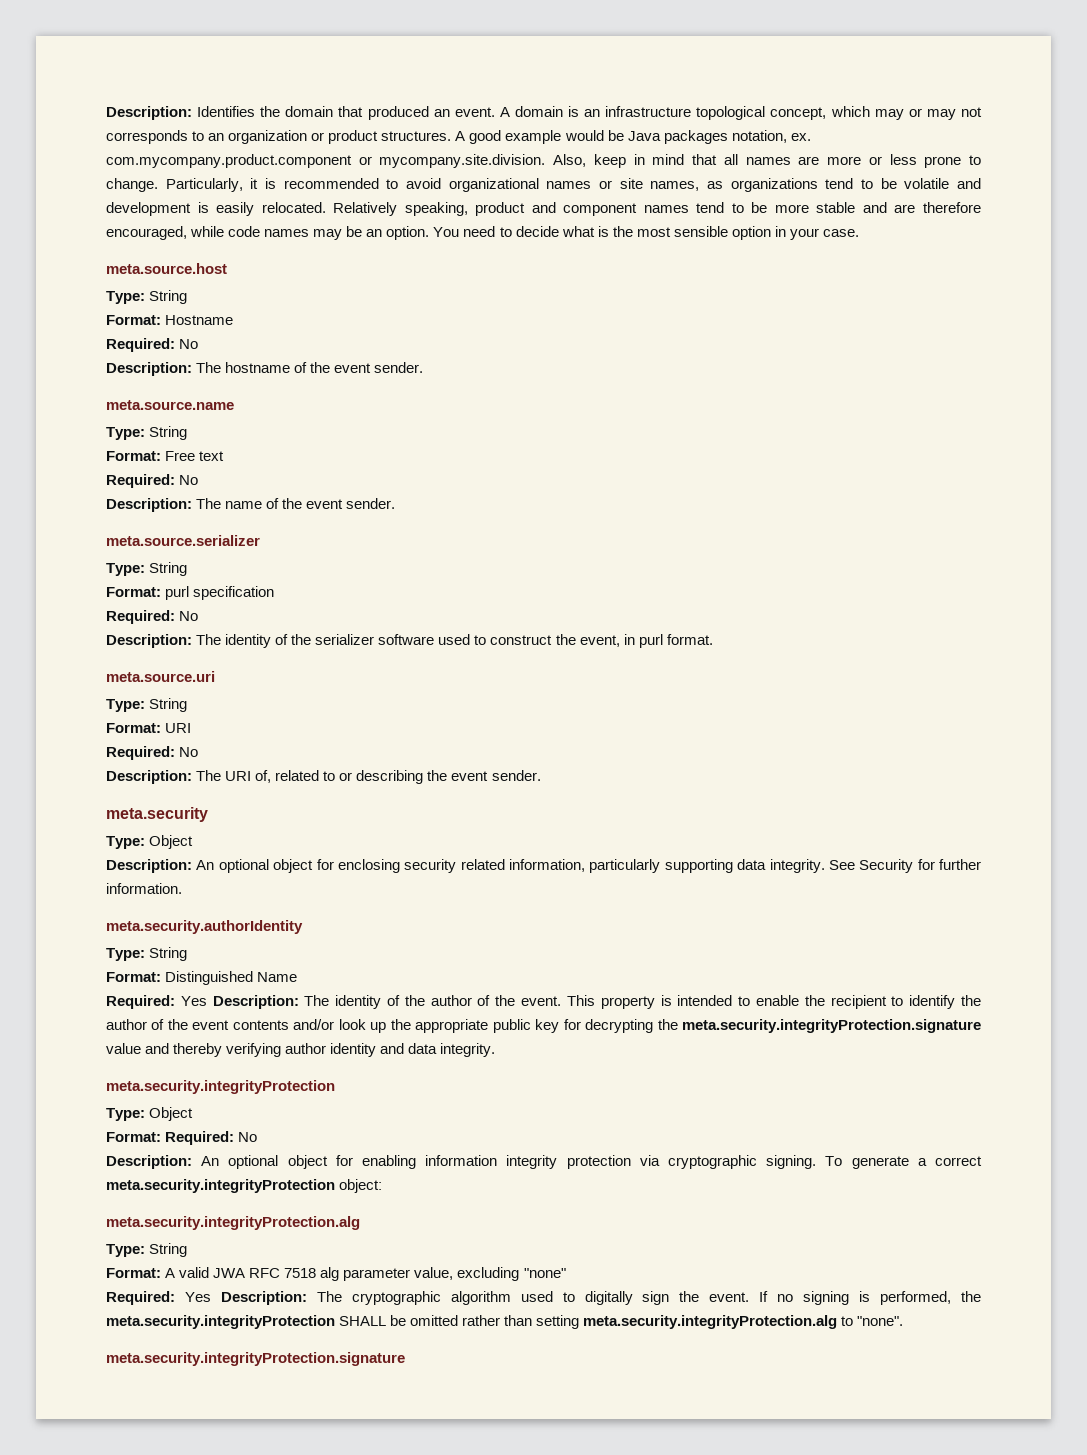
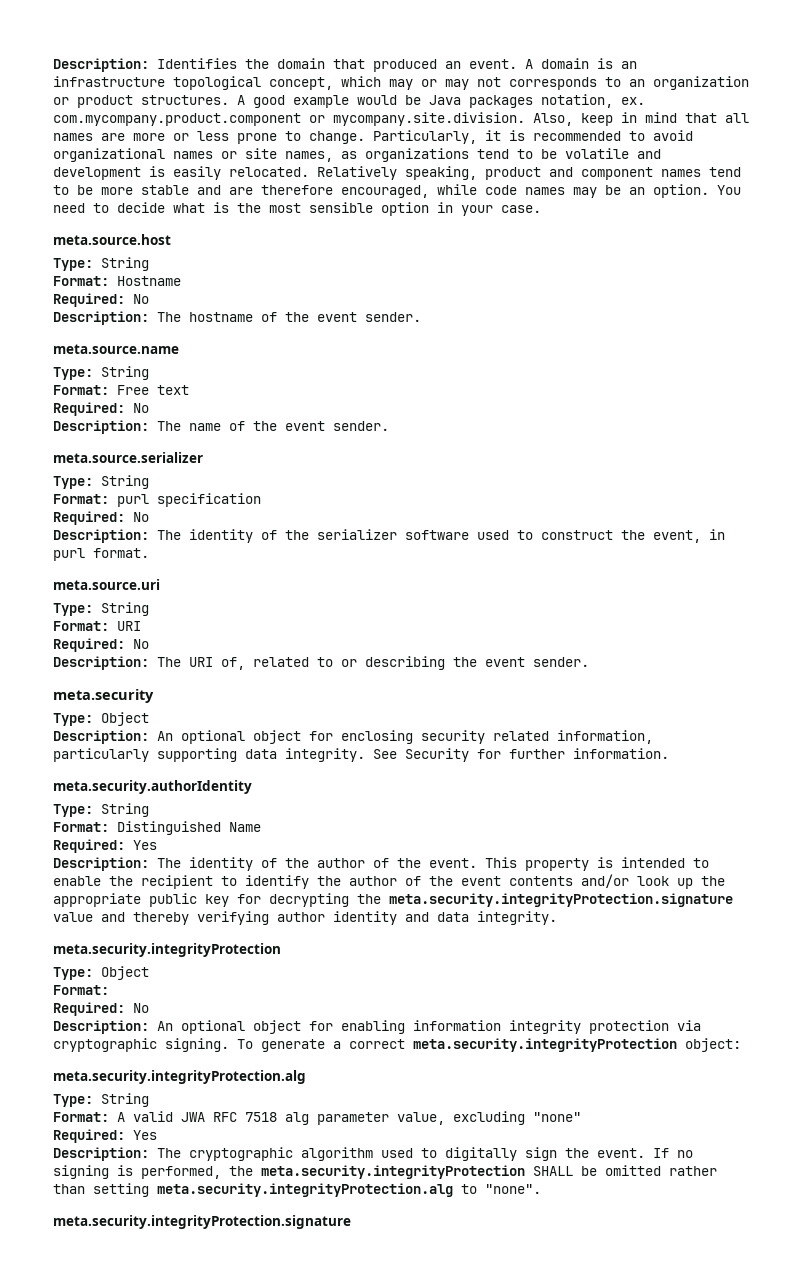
(207, 1001) none -> (157, 845) //
(161, 1137) none -> (109, 990) //
(211, 1297) none -> (157, 1135) //

